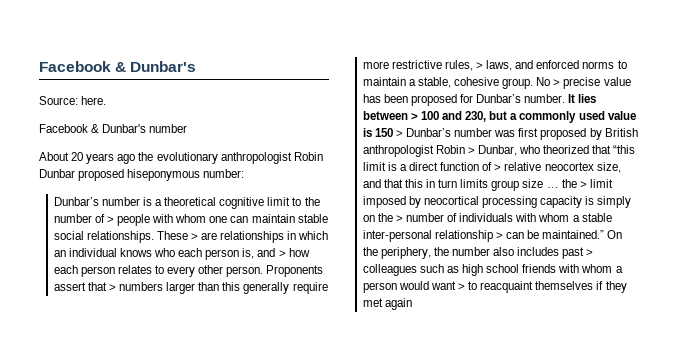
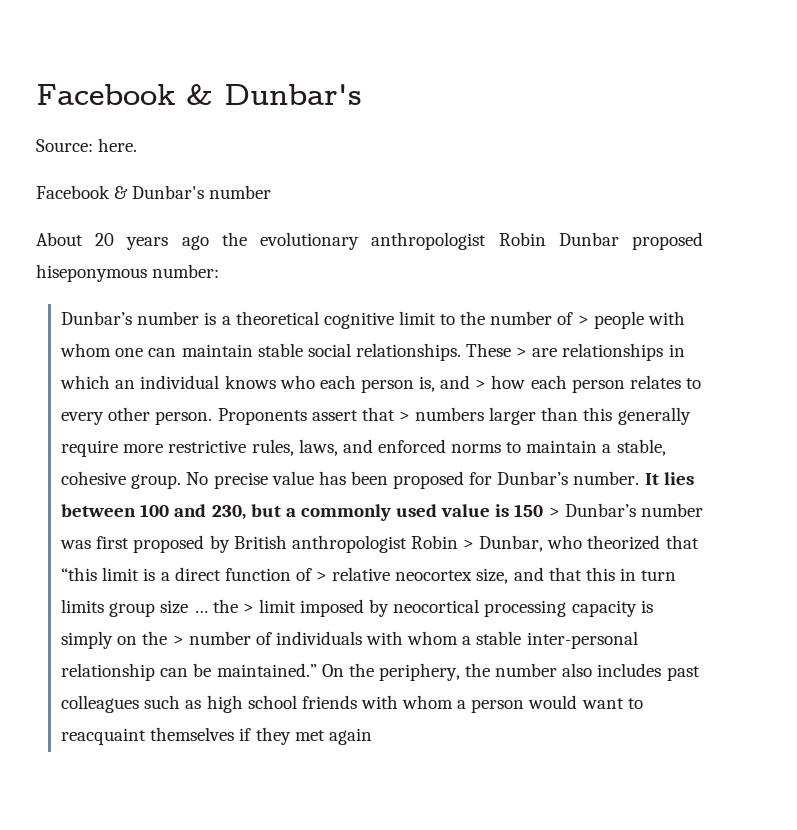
[476,62,484,69] > -> (294, 447) none
[553,79,561,86] > -> (209, 478) none
[410,113,418,120] > -> (137, 510) none
[495,232,503,239] > -> (156, 672) none
[586,249,594,256] > -> (700, 673) none
[458,283,466,290] > -> (624, 703) none

